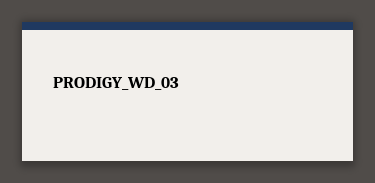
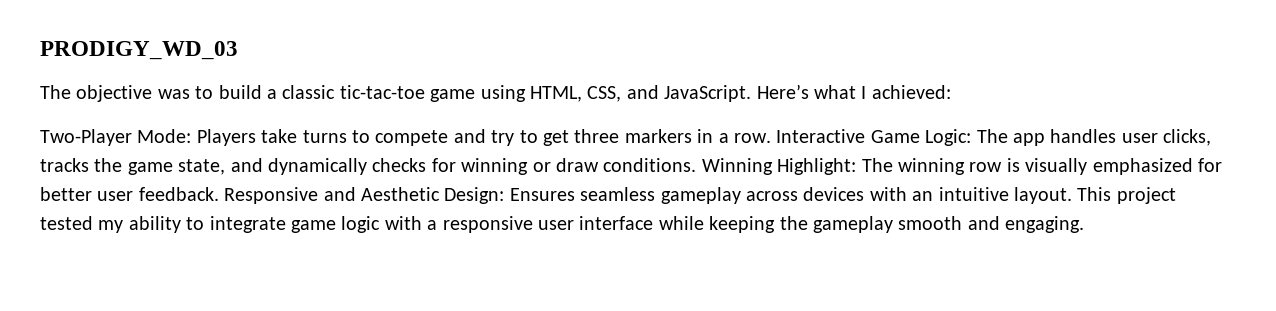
(179, 83) none -> [40,84,951,102] [40,129,1212,146] [40,158,1222,175] [40,187,1176,204] [40,216,1085,233] // The objective was to build a classic tic-tac-toe game using HTML, CSS, and JavaScript. Here’s what I achieved: // Two-Player Mode: Players take turns to compete and try to get three markers in a row. Interactive Game Logic: The app handles user clicks, tracks the game state, and dynamically checks for winning or draw conditions. Winning Highlight: The winning row is visually emphasized for better user feedback. Responsive and Aesthetic Design: Ensures seamless gameplay across devices with an intuitive layout. This project tested my ability to integrate game logic with a responsive user interface while keeping the gameplay smooth and engaging.

